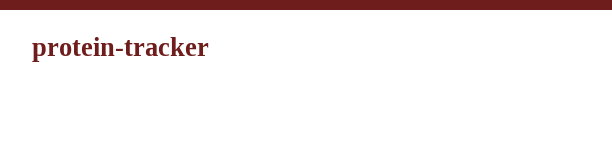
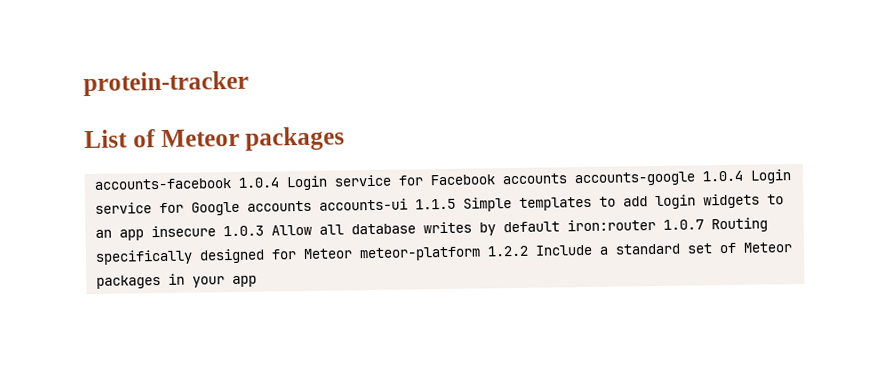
(209, 49) none -> [84,126,346,151] [93,169,791,191] [94,193,784,216] [94,217,768,241] [94,242,792,265] [95,273,257,289] // List of Meteor packages // accounts-facebook 1.0.4 Login service for Facebook accounts accounts-google 1.0.4 Login service for Google accounts accounts-ui 1.1.5 Simple templates to add login widgets to an app insecure 1.0.3 Allow all database writes by default iron:router 1.0.7 Routing specifically designed for Meteor meteor-platform 1.2.2 Include a standard set of Meteor packages in your app

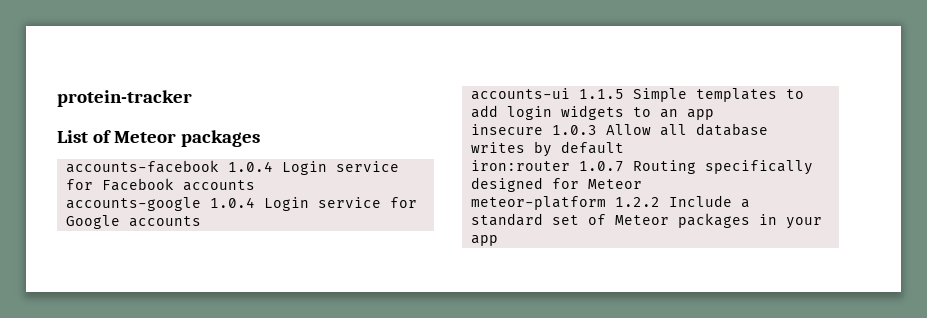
(567, 179) none -> (255, 185) //
(312, 206) none -> (201, 221) //
(144, 235) none -> (714, 114) //
(560, 227) none -> (624, 147) //
(353, 254) none -> (642, 184) //

